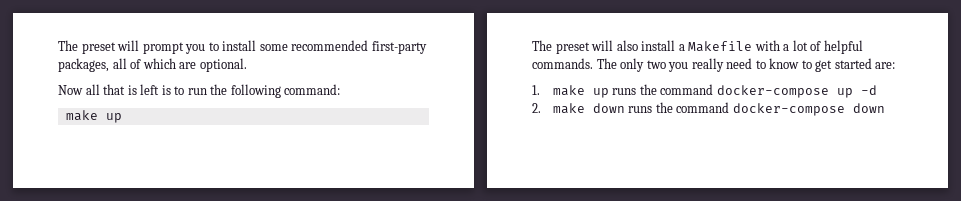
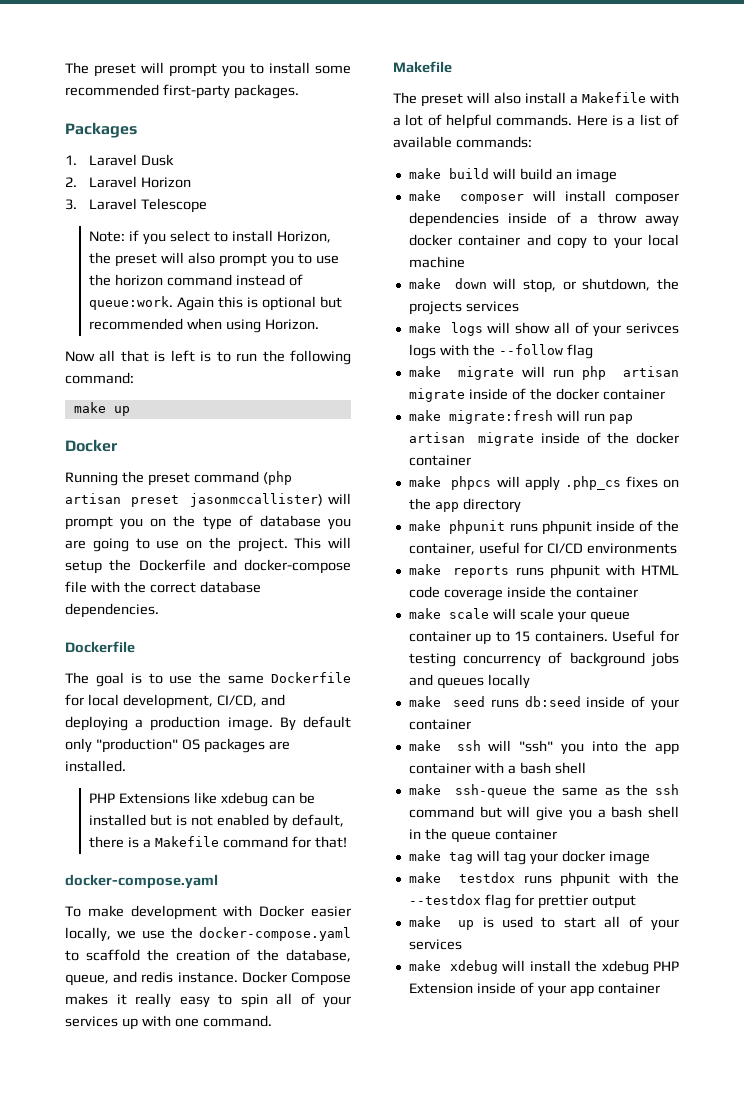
[58,58,247,72] packages, all of which are optional. -> [233,84,299,99] [65,122,137,138] [65,154,175,166] [65,176,192,188] [65,198,208,213] [89,230,331,245] [89,252,339,267] [89,274,303,286] [89,296,342,311] [89,318,319,333] packages. // Packages // 1. Laravel Dusk // 2. Laravel Horizon // 3. Laravel Telescope // Note: if you select to install Horizon, the preset will also prompt you to use the horizon command instead of queue:work. Again this is optional but recommended when using Horizon.
(122, 118) none -> [65,439,118,452] [65,471,292,486] [65,493,351,507] [65,515,351,530] [65,537,351,552] [65,559,351,574] [65,581,261,593] [65,603,159,618] [65,641,135,653] [65,672,351,687] [65,694,285,709] [65,716,351,731] [65,738,290,753] [65,760,126,772] [89,792,315,807] [89,814,344,829] [89,836,347,848] [65,874,218,889] [65,905,352,920] [65,927,351,942] [65,949,351,962] [65,971,351,986] [65,993,351,1008] [65,1015,272,1030] [393,61,452,73] // Docker // Running the preset command (php artisan preset jasonmccallister) will prompt you on the type of database you are going to use on the project. This will setup the Dockerfile and docker-compose file with the correct database dependencies. // Dockerfile // The goal is to use the same Dockerfile for local development, CI/CD, and deploying a production image. By default only "production" OS packages are installed. // PHP Extensions like xdebug can be installed but is not enabled by default, there is a Makefile command for that! // docker-compose.yaml // To make development with Docker easier locally, we use the docker-compose.yaml to scaffold the creation of the database, queue, and redis instance. Docker Compose makes it really easy to spin all of your services up with one command. // Makefile
[596,58,896,72] [532,84,877,98] [532,102,885,116] The only two you really need to know to get started are: // 1. make up runs the command docker-compose up -d // 2. make down runs the command docker-compose down -> [576,114,679,126] [393,136,532,148] [408,168,617,183] [408,190,679,205] [408,212,679,227] [408,234,679,249] [408,256,465,268] [408,278,679,293] [408,301,519,315] [408,322,679,337] [408,344,593,359] [408,366,679,380] [408,388,665,402] [408,410,633,424] [408,432,679,446] [408,455,471,466] [408,476,679,491] [408,498,521,513] [408,520,679,535] [408,542,677,555] [408,564,679,579] [408,586,638,601] [408,608,630,623] [408,630,679,645] [408,652,679,667] [408,674,530,689] [408,696,679,711] [408,719,471,730] [408,740,679,755] [408,762,586,774] [408,784,679,798] [408,806,680,821] [408,828,557,843] [408,850,650,865] [408,872,679,887] [408,894,636,909] [408,916,679,931] [408,939,462,950] [408,960,679,975] [408,982,660,997] Here is a list of available commands: // make build will build an image // make composer will install composer dependencies inside of a throw away docker container and copy to your local machine // make down will stop, or shutdown, the projects services // make logs will show all of your serivces logs with the --follow flag // make migrate will run php artisan migrate inside of the docker container // make migrate:fresh will run pap artisan migrate inside of the docker container // make phpcs will apply .php_cs fixes on the app directory // make phpunit runs phpunit inside of the container, useful for CI/CD environments // make reports runs phpunit with HTML code coverage inside the container // make scale will scale your queue container up to 15 containers. Useful for testing concurrency of background jobs and queues locally // make seed runs db:seed inside of your container // make ssh will "ssh" you into the app container with a bash shell // make ssh-queue the same as the ssh command but will give you a bash shell in the queue container // make tag will tag your docker image // make testdox runs phpunit with the --testdox flag for prettier output // make up is used to start all of your services // make xdebug will install the xdebug PHP Extension inside of your app container

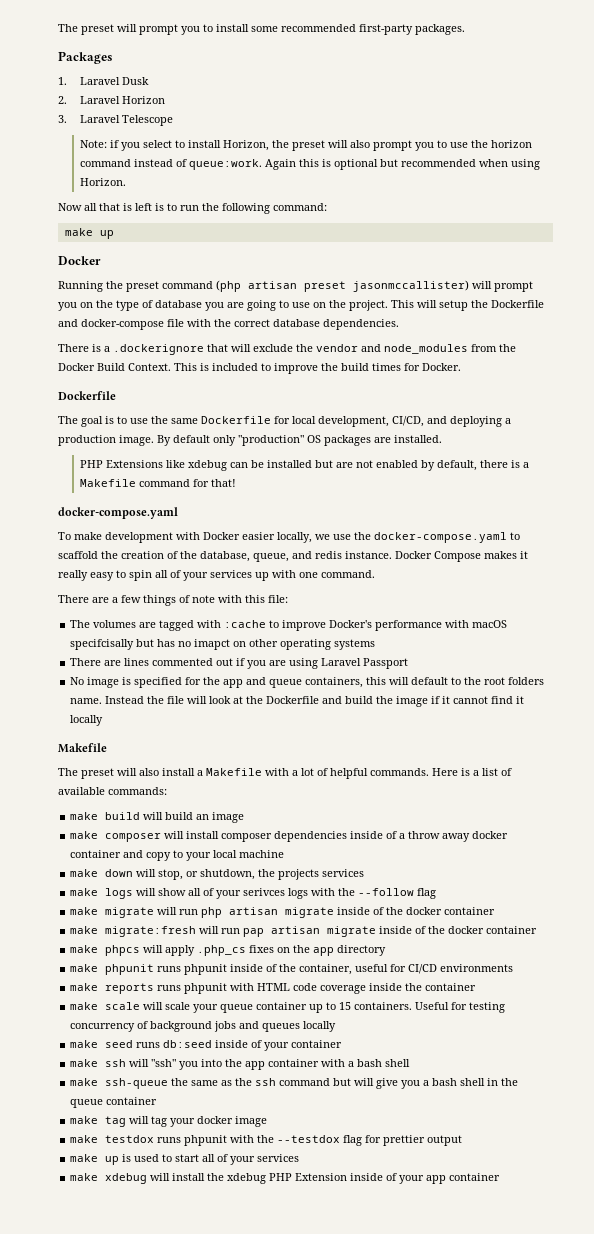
(159, 610) none -> [58,344,516,355] [58,363,461,374] // There is a .dockerignore that will exclude the vendor and node_modules from the Docker Build Context. This is included to improve the build times for Docker.
[176,815,188,826] is -> [335,462,353,468] are
(272, 1021) none -> [58,595,288,606] [70,620,508,631] [70,639,376,650] [70,658,409,669] [70,677,545,688] [70,696,525,707] [70,715,104,726] // There are a few things of note with this file: // The volumes are tagged with :cache to improve Docker's performance with macOS specifcisally but has no imapct on other operating systems // There are lines commented out if you are using Laravel Passport // No image is specified for the app and queue containers, this will default to the root folders name. Instead the file will look at the Dockerfile and build the image if it cannot find it locally

